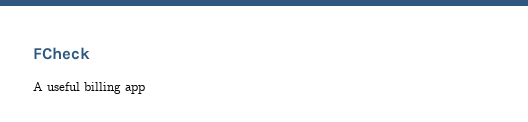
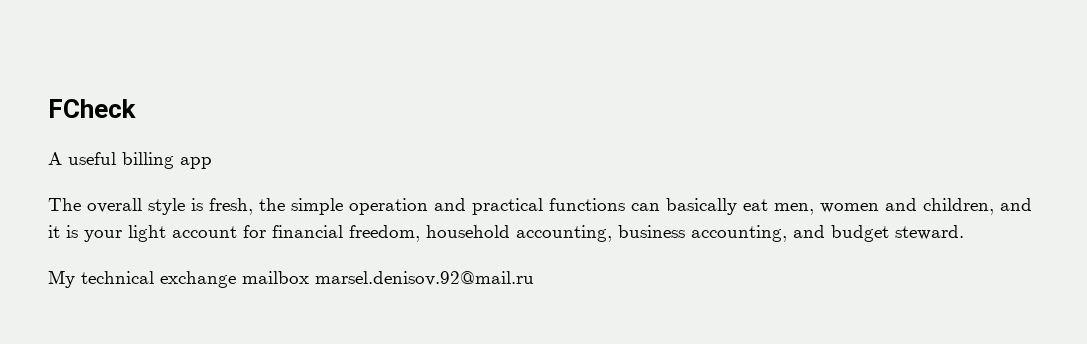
(145, 89) none -> [48,198,1032,215] [48,225,964,242] [48,270,534,288] // The overall style is fresh, the simple operation and practical functions can basically eat men, women and children, and it is your light account for financial freedom, household accounting, business accounting, and budget steward. // My technical exchange mailbox marsel.denisov.92@mail.ru

